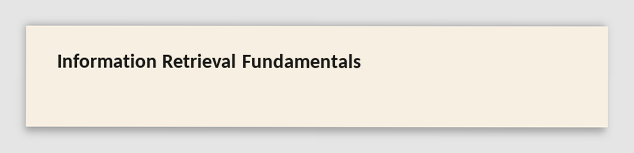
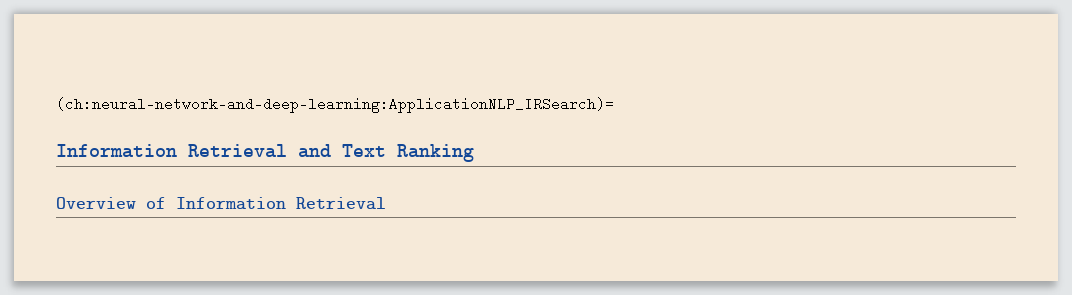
[57,53,362,69] Information Retrieval Fundamentals -> [56,97,614,113] [56,144,474,162] [56,197,386,210] (ch:neural-network-and-deep-learning:ApplicationNLP_IRSearch)= // Information Retrieval and Text Ranking // Overview of Information Retrieval

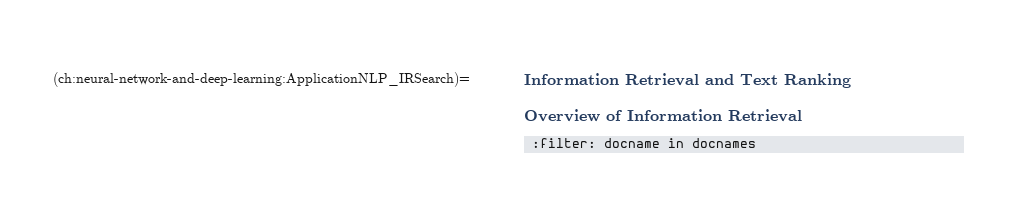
(386, 203) none -> [532,138,757,148] // :filter: docname in docnames

